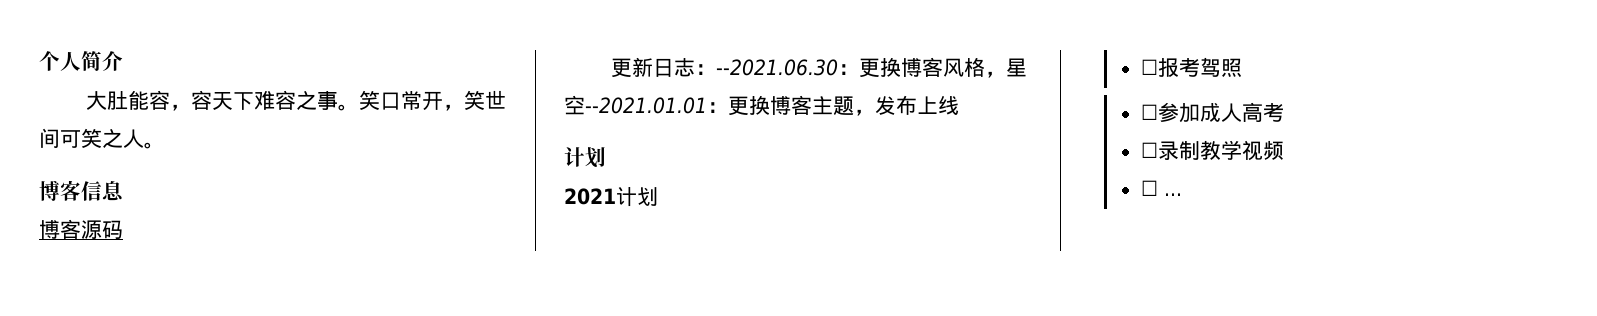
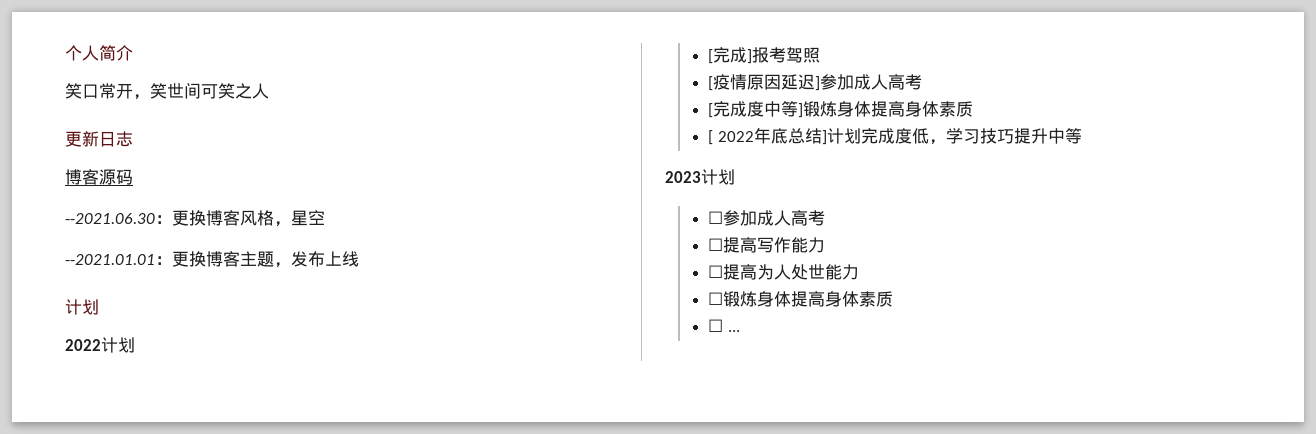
[85,90,359,111] 大肚能容，容天下难容之事。 -> (133, 53) none
[144,142,165,149] [39,180,124,201] 。 // 博客信息 -> [65,131,133,147] // 更新日志
[610,57,716,78] 更新日志： -> (133, 177) none
(585, 105) none -> (325, 217) //
[564,187,658,207] [1140,59,1158,75] 2021计划 // ☐ -> [65,337,135,353] [708,47,753,64] 2022计划 // [完成]
(1242, 67) none -> [708,74,923,91] [708,101,974,118] [708,127,1083,145] [665,169,735,185] // [疫情原因延迟]参加成人高考 // [完成度中等]锻炼身体提高身体素质 // [ 2022年底总结]计划完成度低，学习技巧提升中等 // 2023计划
[1157,140,1284,161] 录制教学视频 -> [723,237,826,253] [708,264,860,280] [708,291,894,307] 提高写作能力 // ☐提高为人处世能力 // ☐锻炼身体提高身体素质

